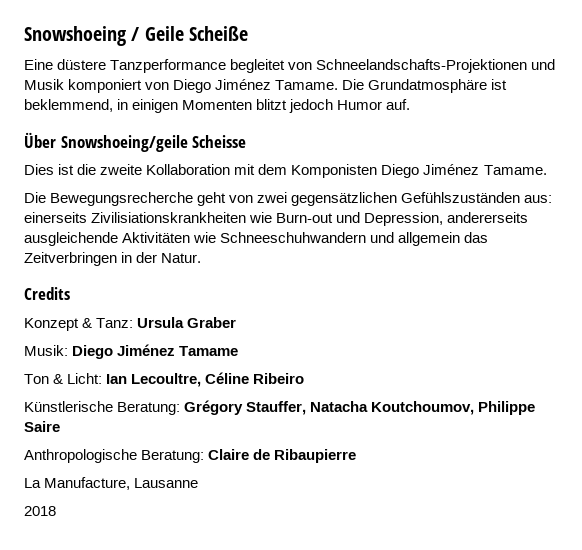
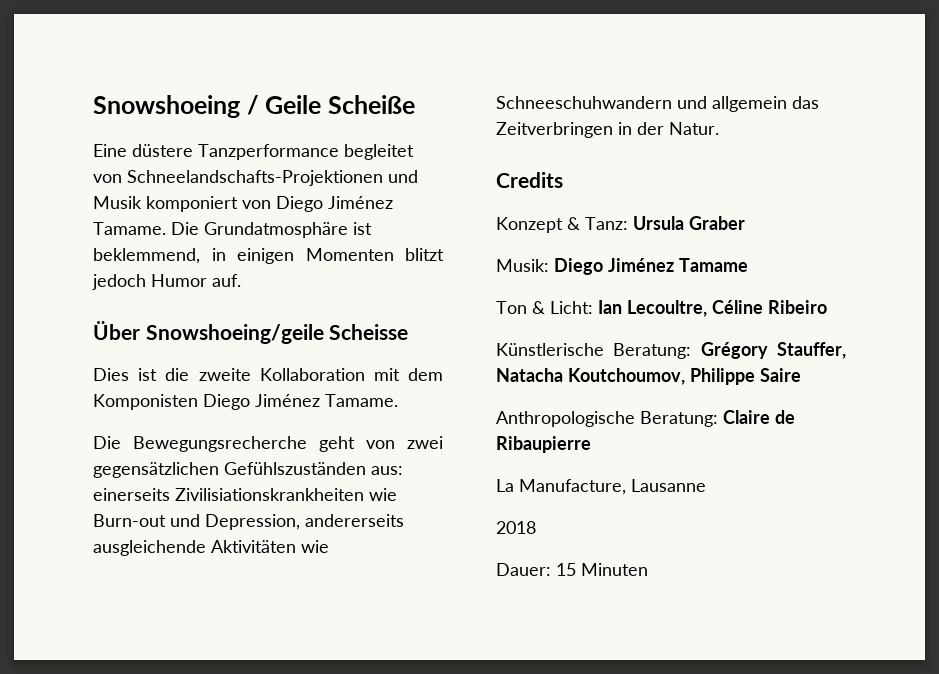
(56, 511) none -> [496,563,648,576] // Dauer: 15 Minuten

